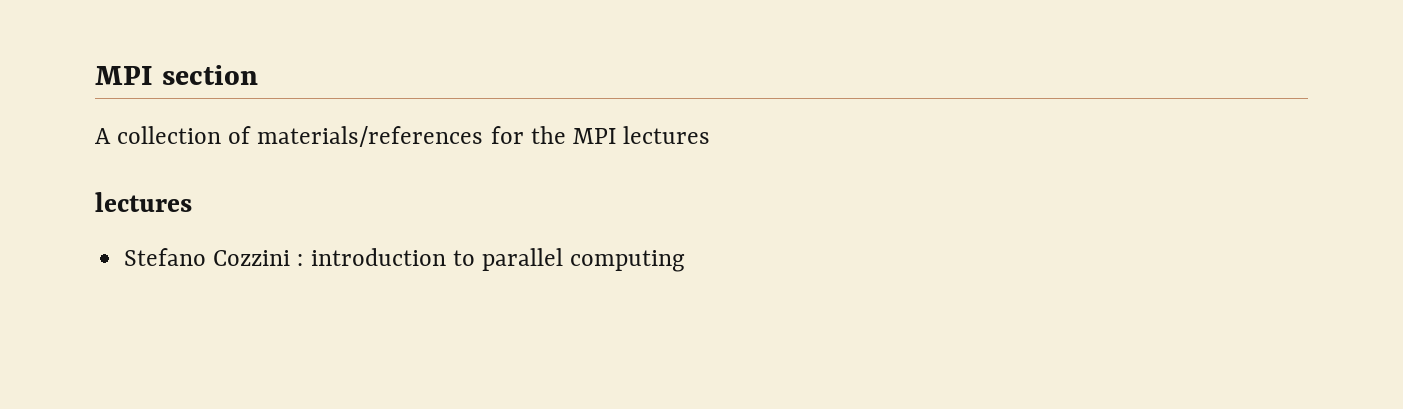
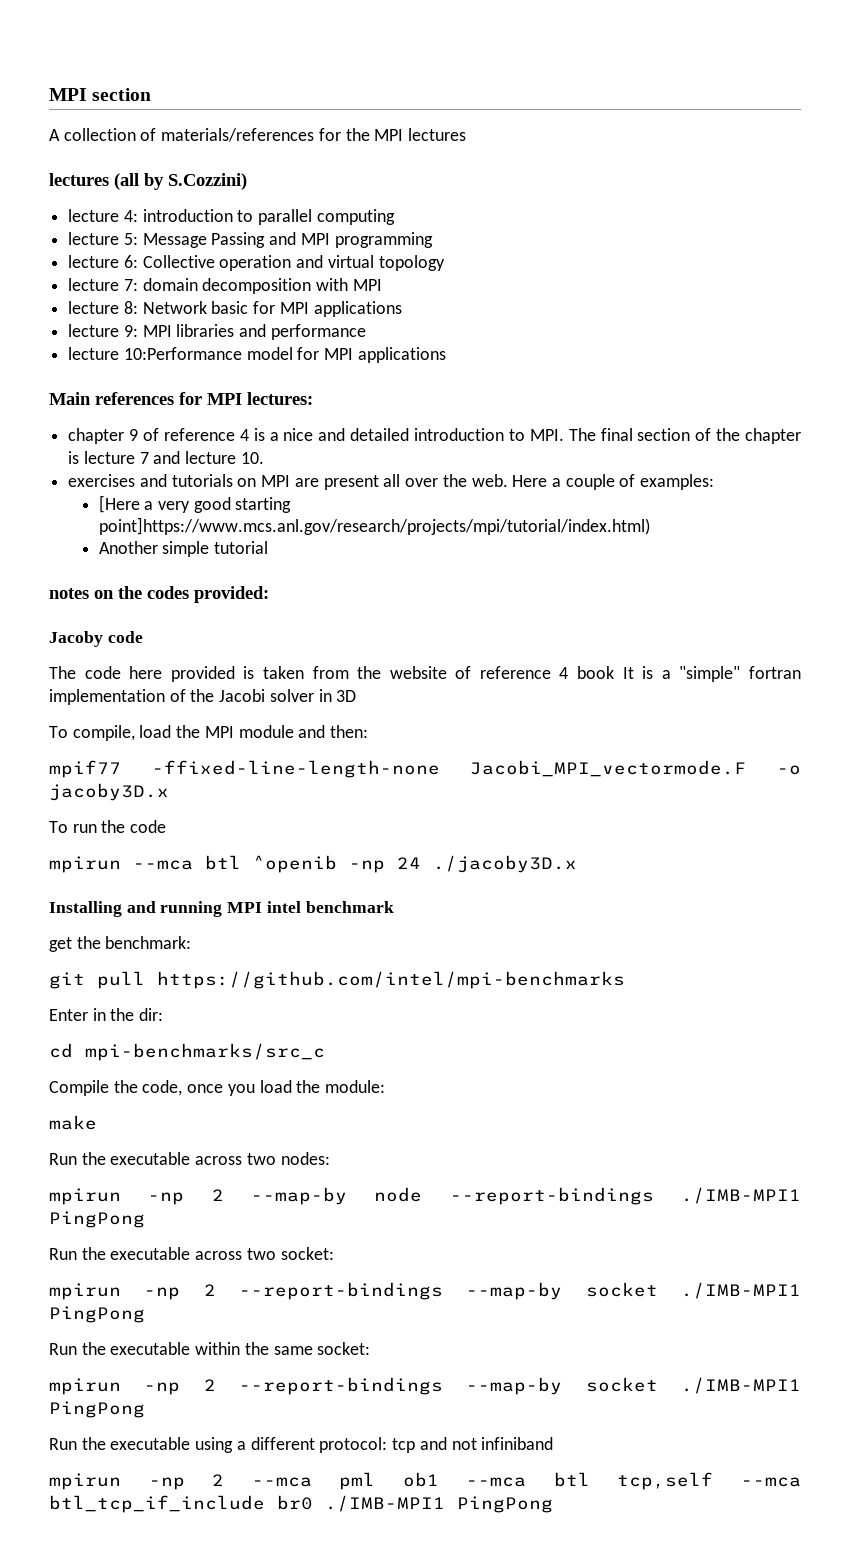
[124,248,304,266] // Stefano Cozzini : -> [114,173,247,190] [68,209,138,222] (all by S.Cozzini) // lecture 4:
(686, 261) none -> [68,232,433,248] [68,255,445,271] [68,278,382,294] [68,301,402,317] [68,324,366,340] [68,347,446,363] [49,392,313,405] [68,428,801,444] [68,451,264,464] [68,474,715,490] [98,495,292,513] [98,517,650,535] [98,541,268,557] [49,586,269,603] [49,631,143,647] [49,666,802,682] [49,689,357,705] [49,725,369,741] [49,760,801,778] [49,783,169,801] [49,820,167,833] [49,855,577,873] [49,901,394,917] [49,936,192,952] [49,971,625,989] [49,1008,164,1021] [49,1043,325,1061] [49,1080,386,1096] [49,1115,97,1130] [49,1152,330,1165] [49,1187,801,1205] [49,1211,145,1228] [49,1247,334,1260] [49,1282,801,1300] [49,1306,145,1323] [49,1342,371,1355] [49,1377,801,1395] [49,1401,145,1418] [49,1437,554,1453] [49,1472,801,1490] [49,1495,553,1513] // lecture 5: Message Passing and MPI programming // lecture 6: Collective operation and virtual topology // lecture 7: domain decomposition with MPI // lecture 8: Network basic for MPI applications // lecture 9: MPI libraries and performance // lecture 10:Performance model for MPI applications // Main references for MPI lectures: // chapter 9 of reference 4 is a nice and detailed introduction to MPI. The final section of the chapter is lecture 7 and lecture 10. // exercises and tutorials on MPI are present all over the web. Here a couple of examples: // [Here a very good starting point]https://www.mcs.anl.gov/research/projects/mpi/tutorial/index.html) // Another simple tutorial // notes on the codes provided: // Jacoby code // The code here provided is taken from the website of reference 4 book It is a "simple" fortran implementation of the Jacobi solver in 3D // To compile, load the MPI module and then: // mpif77 -ffixed-line-length-none Jacobi_MPI_vectormode.F -o jacoby3D.x // To run the code // mpirun --mca btl ^openib -np 24 ./jacoby3D.x // Installing and running MPI intel benchmark // get the benchmark: // git pull https://github.com/intel/mpi-benchmarks // Enter in the dir: // cd mpi-benchmarks/src_c // Compile the code, once you load the module: // make // Run the executable across two nodes: // mpirun -np 2 --map-by node --report-bindings ./IMB-MPI1 PingPong // Run the executable across two socket: // mpirun -np 2 --report-bindings --map-by socket ./IMB-MPI1 PingPong // Run the executable within the same socket: // mpirun -np 2 --report-bindings --map-by socket ./IMB-MPI1 PingPong // Run the executable using a different protocol: tcp and not infiniband // mpirun -np 2 --mca pml ob1 --mca btl tcp,self --mca btl_tcp_if_include br0 ./IMB-MPI1 PingPong

